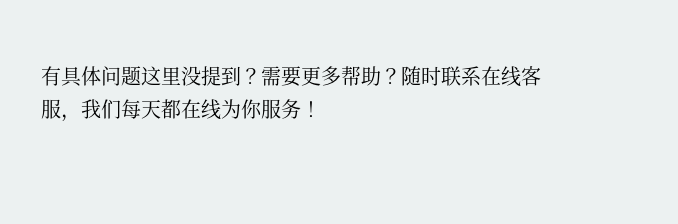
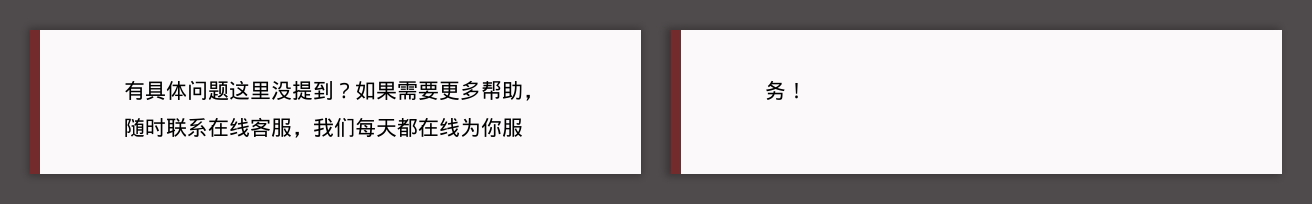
(261, 76) none -> [355,81,397,100] 如果
[381,68,401,85] ？ -> [523,94,544,101] ，

